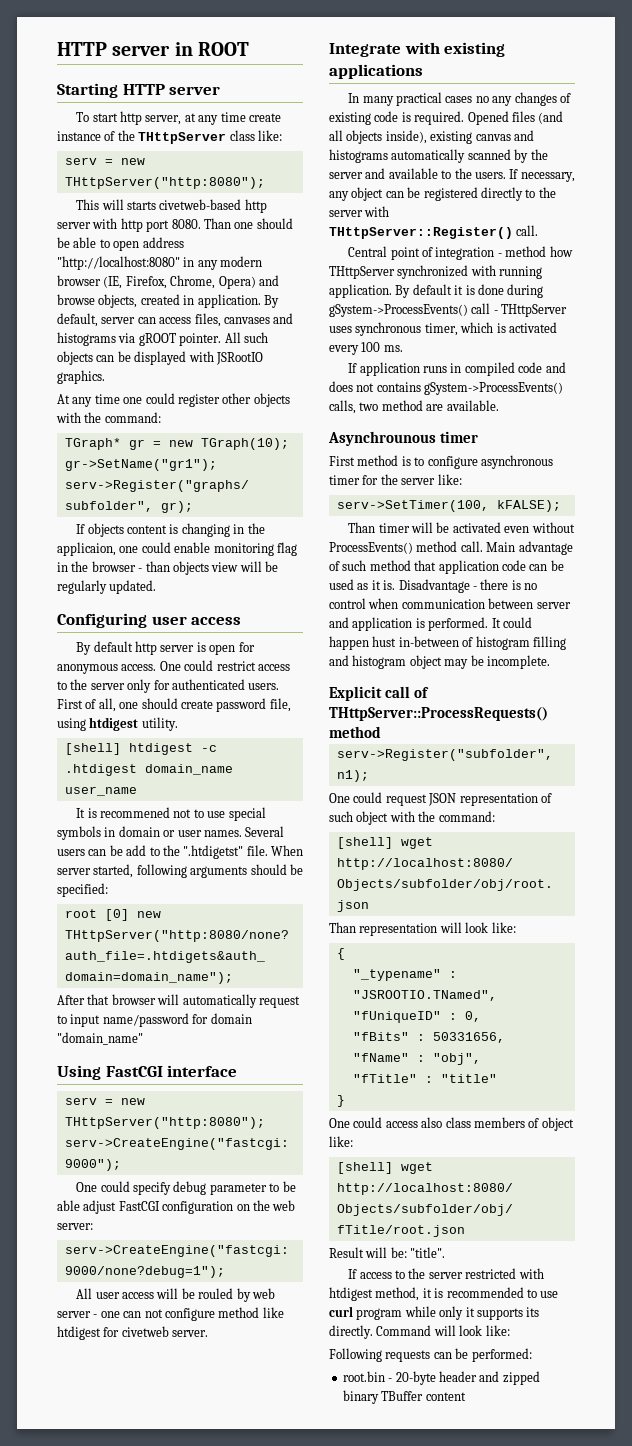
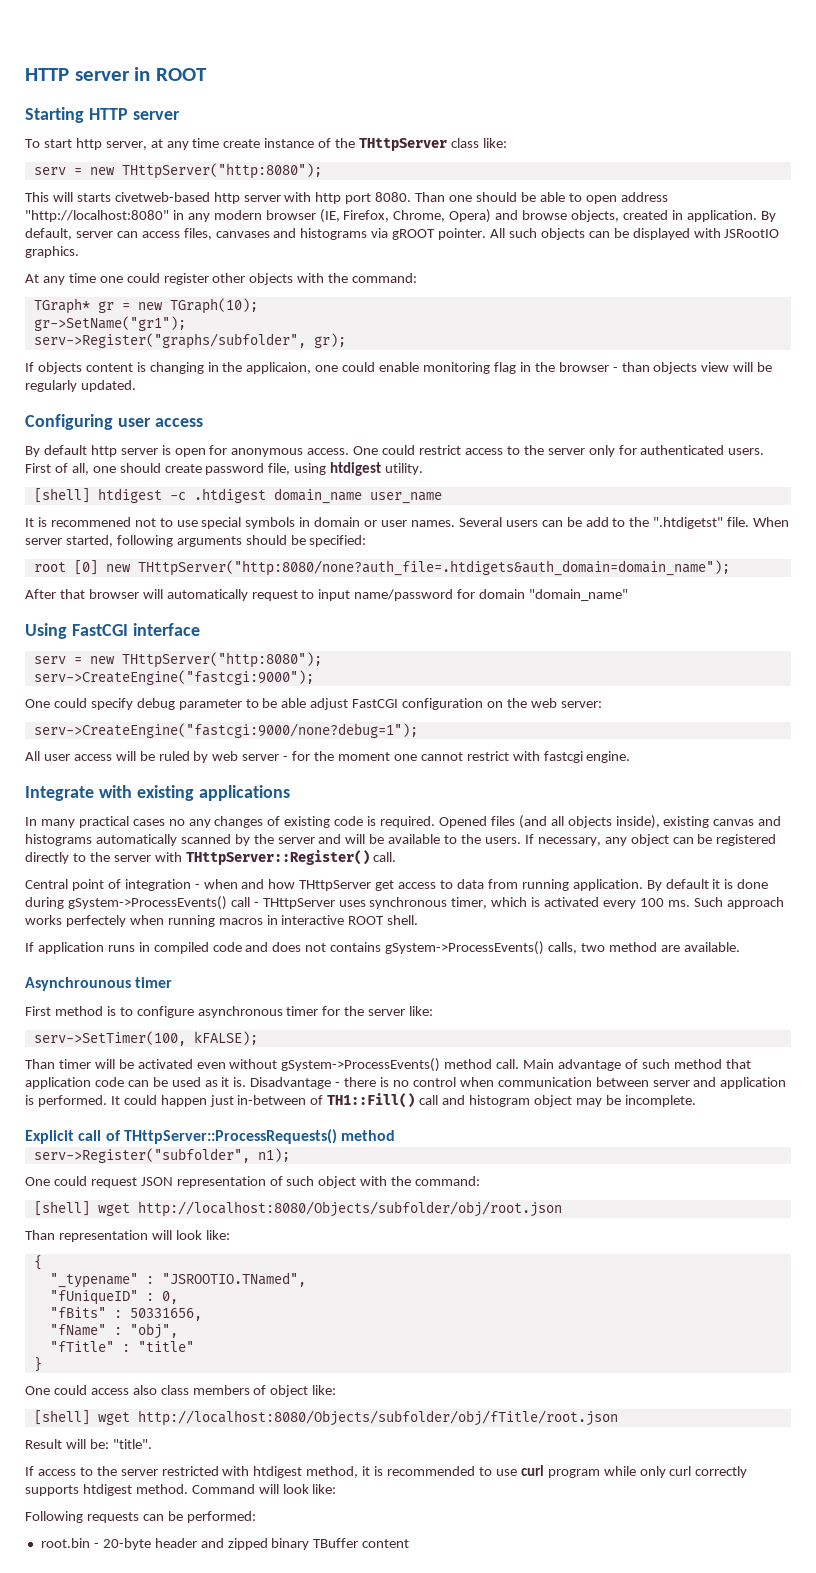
[198,1288,234,1299] rouled -> [158,751,190,761] ruled
[100,1307,284,1321] [57,1326,209,1340] one can not configure method like htdigest for civetweb server. -> [292,751,631,763] for the moment one cannot restrict with fastcgi engine.
(386, 173) none -> [345,834,385,844] will be
[505,246,573,257] [329,265,496,279] method how THttpServer synchronized with -> [203,879,518,891] when and how THttpServer get access to data from
(403, 348) none -> [693,897,784,909] [25,915,419,927] Such approach works perfectely when running macros in interactive ROOT shell.
[329,542,413,554] ProcessEvents() -> [281,1058,441,1072] gSystem->ProcessEvents()
[372,636,397,647] hust -> [209,1095,234,1107] just
[475,636,566,650] histogram filling -> [327,1093,439,1108] TH1::Fill() call
[465,1307,540,1320] [329,1325,373,1339] it supports its directly. -> [669,1466,748,1478] [25,1484,188,1496] curl correctly supports htdigest method.

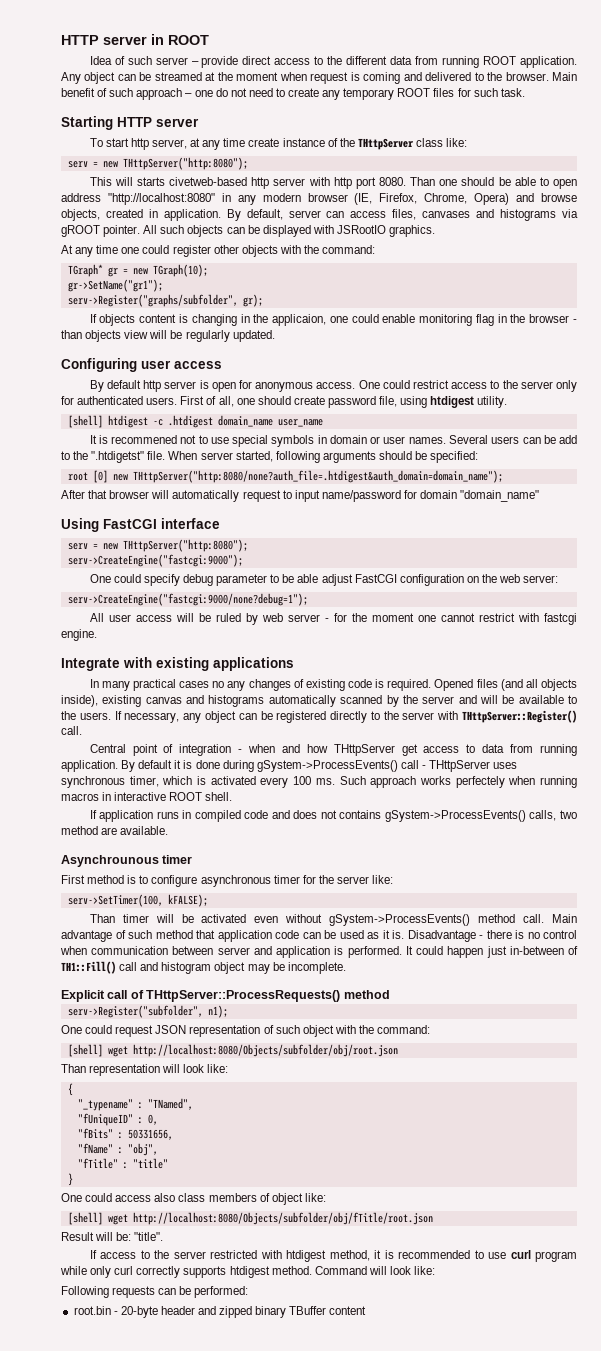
(207, 74) none -> [89,56,577,68] [61,72,578,84] [61,88,525,100] // Idea of such server – provide direct access to the different data from running ROOT application. Any object can be streamed at the moment when request is coming and delivered to the browser. Main benefit of such approach – one do not need to create any temporary ROOT files for such task.
[137,560,730,576] THttpServer("http:8080/none?auth_file=.htdigets&auth_domain=domain_name"); -> [132,470,503,483] THttpServer("http:8080/none?auth_file=.htdigest&auth_domain=domain_name");
[161,1272,306,1287] "JSROOTIO.TNamed", -> [147,1098,193,1110] "TNamed",

